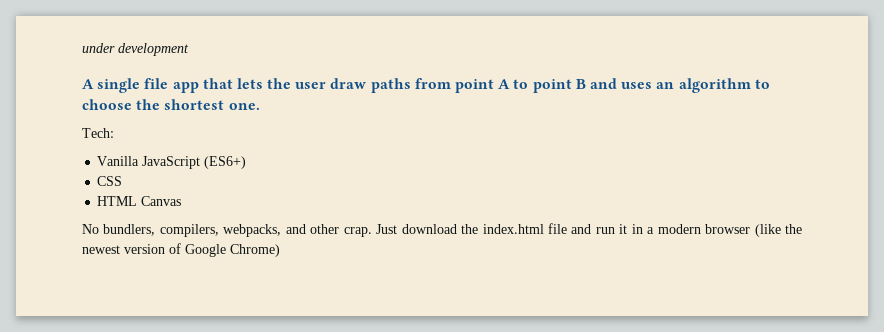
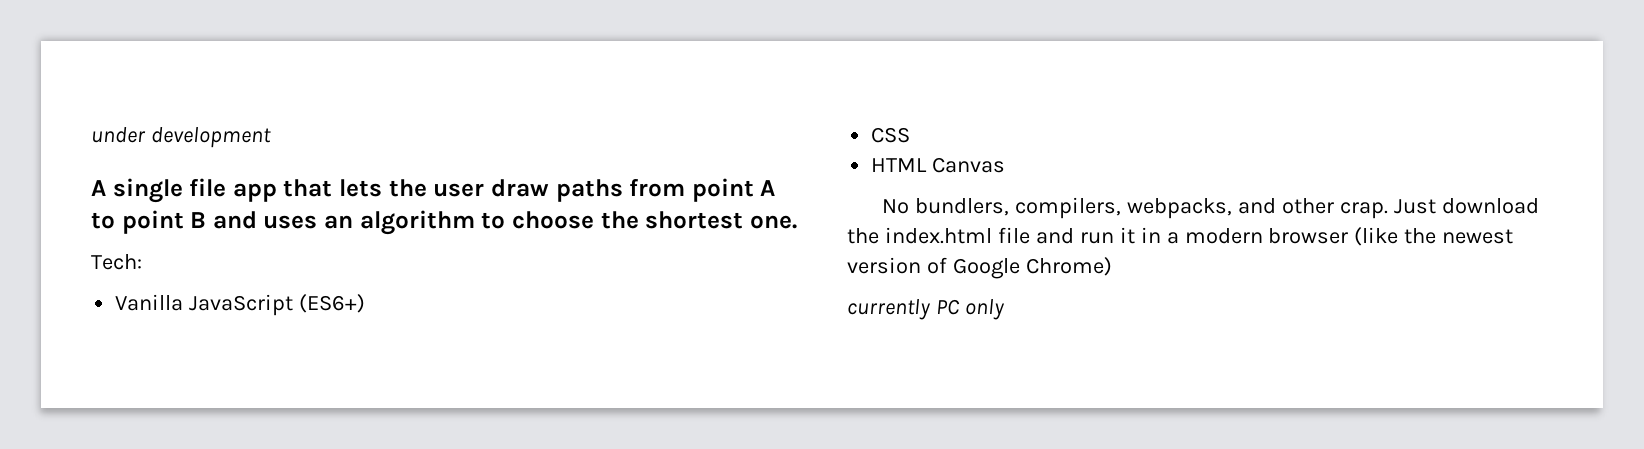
(280, 250) none -> [847,299,1005,320] // currently PC only

